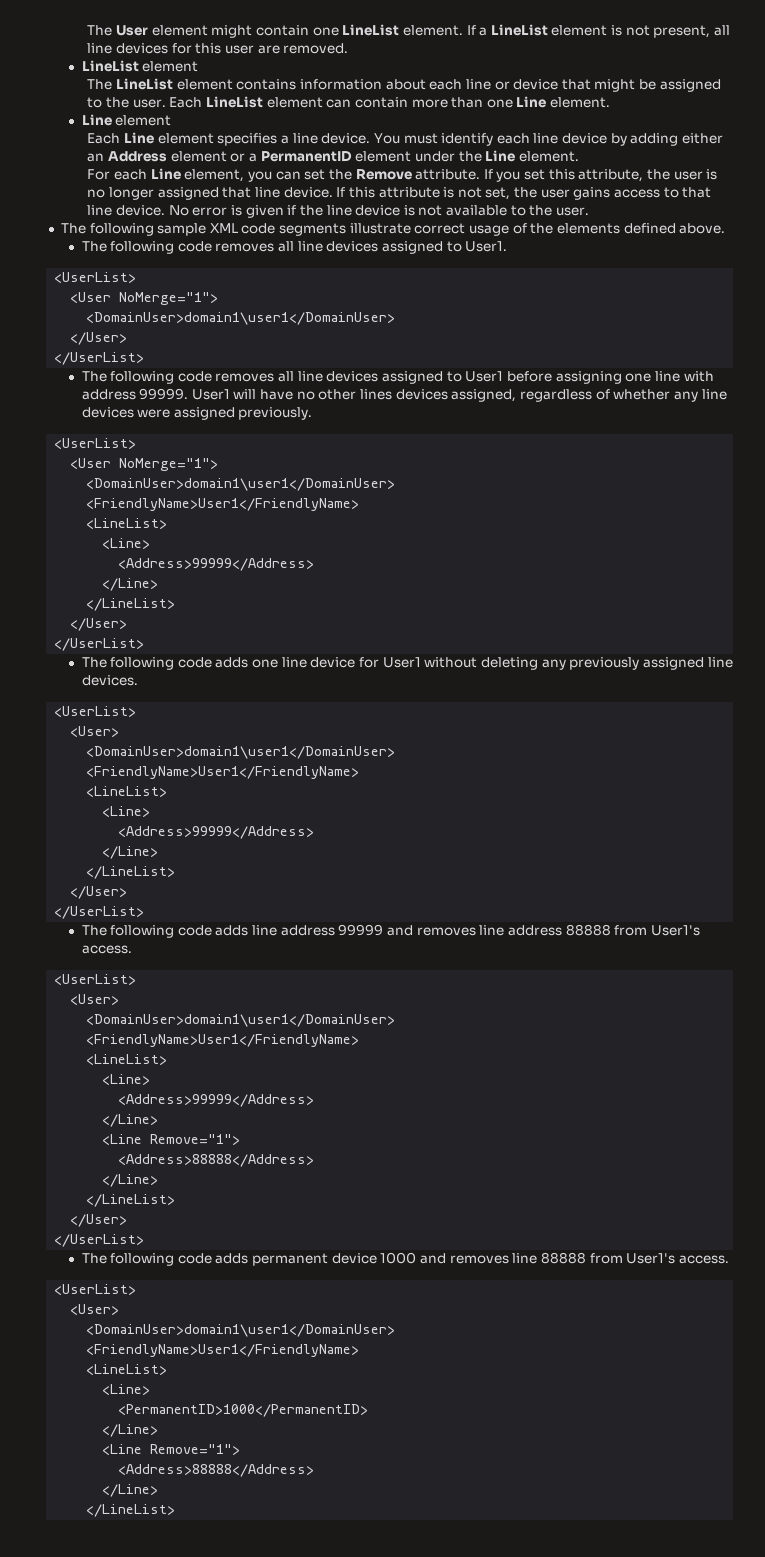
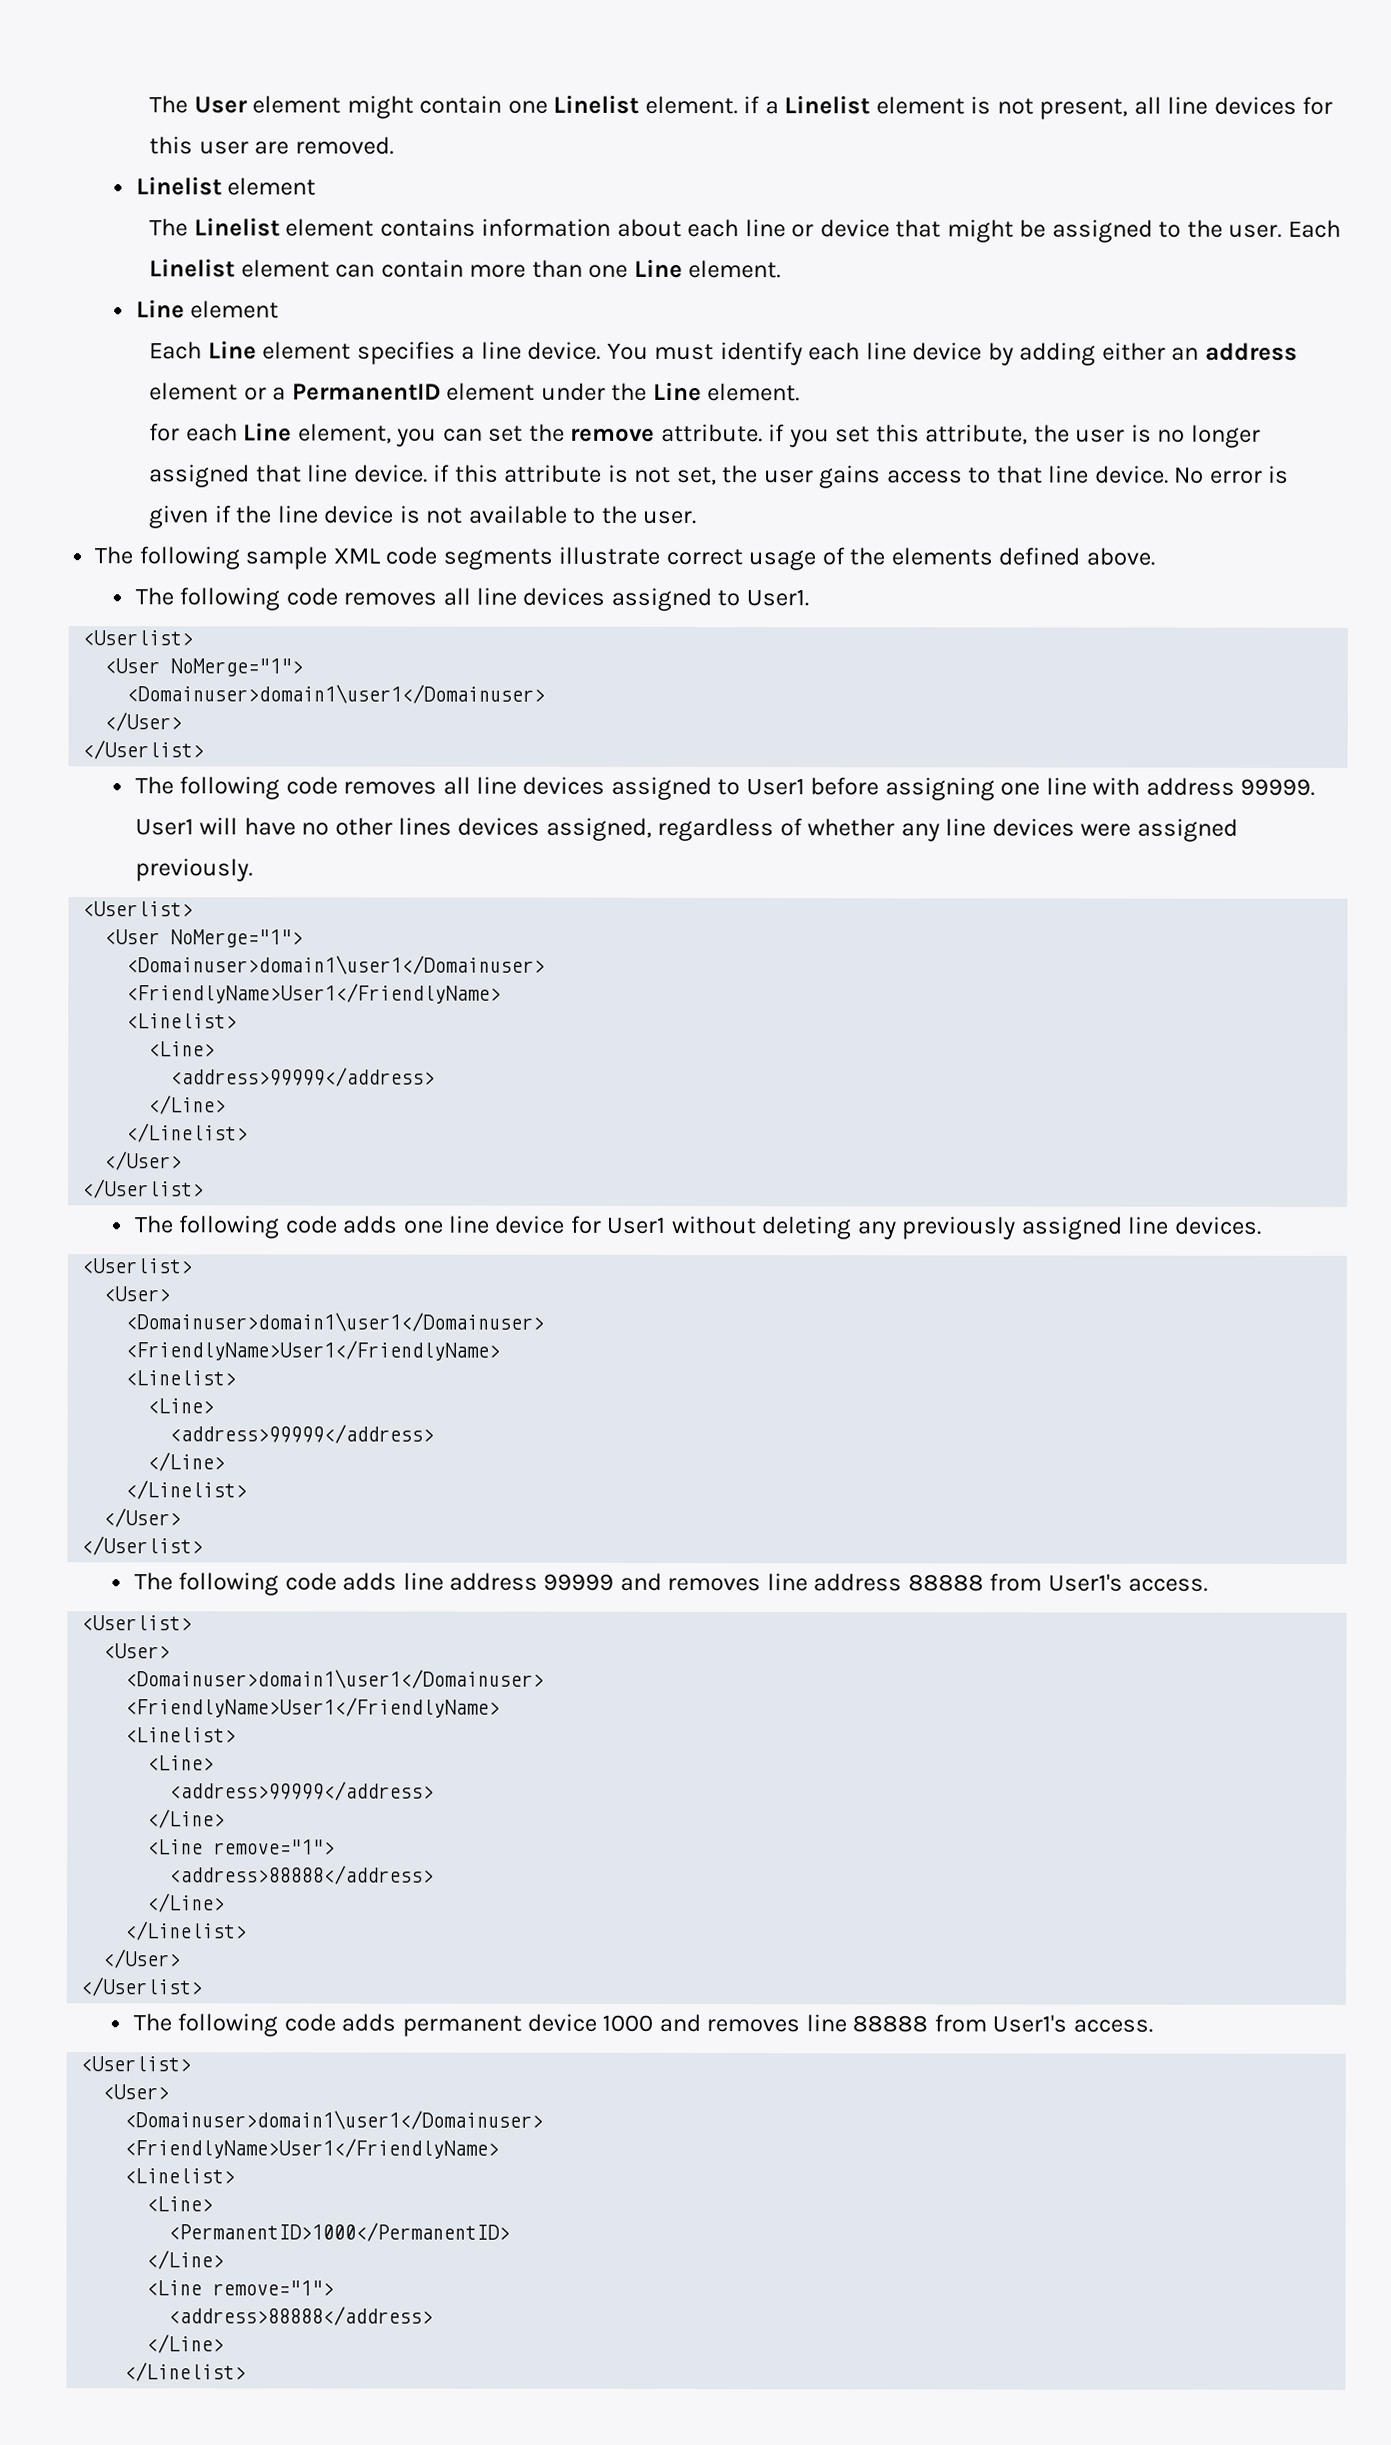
[342,24,548,36] LineList element. If a LineList -> [553,94,871,115] Linelist element. if a Linelist
[81,60,139,72] LineList -> [135,176,222,196] Linelist
[115,78,173,90] LineList -> [193,217,280,237] Linelist
[205,96,263,108] LineList -> [149,258,236,278] Linelist
[107,151,167,162] Address -> [1204,342,1298,361] address
[87,169,111,180] For -> [149,423,181,442] for
[355,169,493,180] Remove attribute. If -> [570,423,786,443] remove attribute. if
[336,187,346,197] If -> [433,464,451,482] if
[54,272,137,283] [70,292,219,305] [86,312,396,325] [70,332,128,345] [54,352,145,365] <UserList> // <User NoMerge="1"> // <DomainUser>domain1\user1</DomainUser> // </User> // </UserList> -> [82,630,194,646] [104,658,304,677] [126,684,546,704] [104,712,183,732] [82,740,205,760] <Userlist> // <User NoMerge="1"> // <Domainuser>domain1\user1</Domainuser> // </User> // </Userlist>
[54,438,137,449] [70,458,219,471] [86,478,396,491] [86,498,360,511] [86,518,168,529] [102,538,151,549] [118,558,315,571] [102,578,159,591] [86,598,176,611] [70,618,128,631] [54,638,145,651] <UserList> // <User NoMerge="1"> // <DomainUser>domain1\user1</DomainUser> // <FriendlyName>User1</FriendlyName> // <LineList> // <Line> // <Address>99999</Address> // </Line> // </LineList> // </User> // </UserList> -> [82,901,194,917] [104,929,304,948] [126,955,546,975] [126,983,502,1004] [126,1013,238,1029] [148,1041,216,1057] [170,1067,436,1087] [148,1095,227,1115] [126,1123,249,1143] [104,1151,183,1171] [82,1179,205,1199] <Userlist> // <User NoMerge="1"> // <Domainuser>domain1\user1</Domainuser> // <FriendlyName>User1</FriendlyName> // <Linelist> // <Line> // <address>99999</address> // </Line> // </Linelist> // </User> // </Userlist>
[54,706,137,717] [70,726,120,737] [86,746,396,759] [86,766,360,779] [86,786,168,797] [102,806,151,817] [118,826,315,839] [102,846,159,859] [86,866,176,879] [70,886,128,899] [54,906,145,919] <UserList> // <User> // <DomainUser>domain1\user1</DomainUser> // <FriendlyName>User1</FriendlyName> // <LineList> // <Line> // <Address>99999</Address> // </Line> // </LineList> // </User> // </UserList> -> [81,1258,193,1274] [103,1286,171,1302] [125,1312,545,1332] [125,1340,501,1361] [125,1370,237,1386] [147,1398,215,1414] [169,1424,435,1444] [147,1452,226,1472] [125,1480,248,1500] [103,1508,182,1528] [81,1536,204,1556] <Userlist> // <User> // <Domainuser>domain1\user1</Domainuser> // <FriendlyName>User1</FriendlyName> // <Linelist> // <Line> // <address>99999</address> // </Line> // </Linelist> // </User> // </Userlist>
[54,974,137,985] [70,994,120,1005] [86,1014,396,1027] [86,1034,360,1047] [86,1054,168,1065] [102,1074,151,1085] [118,1094,315,1107] [102,1114,159,1127] [102,1134,241,1145] [118,1154,315,1167] [102,1174,159,1187] [86,1194,176,1207] [70,1214,128,1227] [54,1234,145,1247] <UserList> // <User> // <DomainUser>domain1\user1</DomainUser> // <FriendlyName>User1</FriendlyName> // <LineList> // <Line> // <Address>99999</Address> // </Line> // <Line Remove="1"> // <Address>88888</Address> // </Line> // </LineList> // </User> // </UserList> -> [81,1615,193,1631] [103,1643,171,1659] [125,1669,545,1689] [125,1697,501,1718] [125,1727,237,1743] [147,1755,215,1771] [169,1781,435,1801] [147,1809,226,1829] [147,1839,336,1855] [169,1865,435,1885] [147,1893,226,1913] [124,1921,248,1941] [102,1949,181,1969] [80,1977,203,1997] <Userlist> // <User> // <Domainuser>domain1\user1</Domainuser> // <FriendlyName>User1</FriendlyName> // <Linelist> // <Line> // <address>99999</address> // </Line> // <Line remove="1"> // <address>88888</address> // </Line> // </Linelist> // </User> // </Userlist>
[54,1284,137,1295] [70,1304,120,1315] [86,1324,396,1337] [86,1344,360,1357] [86,1364,168,1375] <UserList> // <User> // <DomainUser>domain1\user1</DomainUser> // <FriendlyName>User1</FriendlyName> // <LineList> -> [80,2056,192,2072] [102,2084,170,2100] [124,2110,544,2130] [124,2138,500,2159] [124,2168,236,2184] <Userlist> // <User> // <Domainuser>domain1\user1</Domainuser> // <FriendlyName>User1</FriendlyName> // <Linelist>
[150,1444,241,1455] [118,1464,315,1477] [102,1484,159,1497] [86,1504,176,1517] Remove="1"> // <Address>88888</Address> // </Line> // </LineList> -> [212,2280,335,2296] [168,2306,434,2326] [146,2334,225,2354] [124,2362,247,2382] remove="1"> // <address>88888</address> // </Line> // </Linelist>

